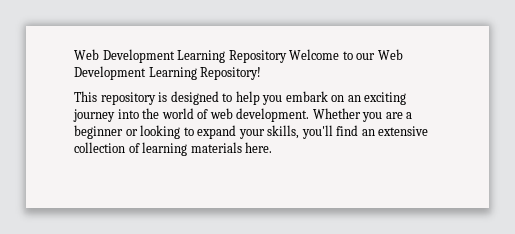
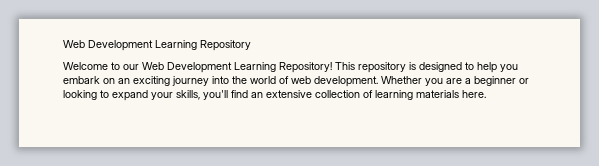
(287, 56) none -> (251, 45) //
(262, 73) // -> (332, 67) none

